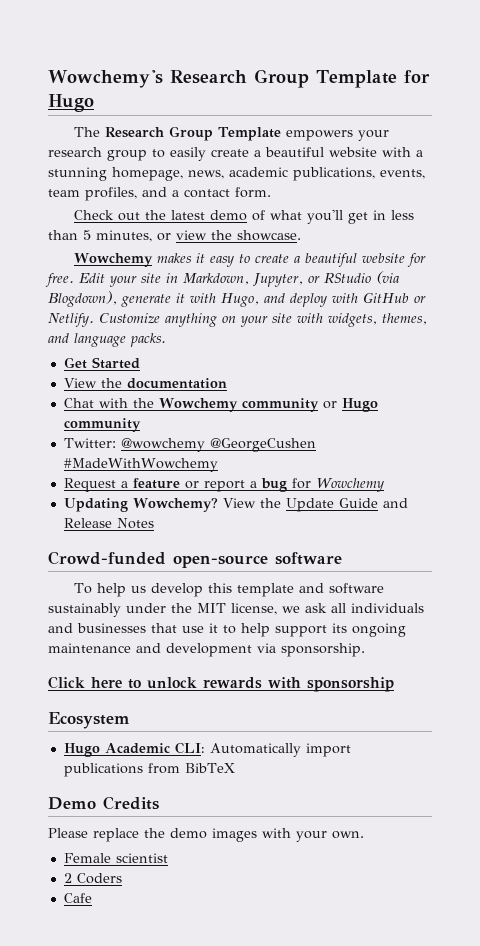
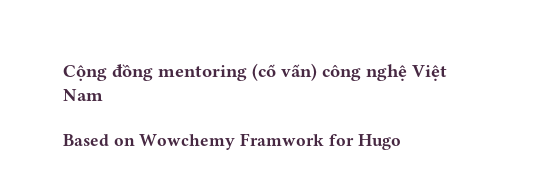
[48,69,430,88] [48,94,94,112] [73,126,389,141] [48,147,423,161] [48,167,425,181] [48,187,271,201] [73,209,414,224] [48,230,301,242] [73,253,426,267] [45,271,399,287] [48,291,426,307] [48,313,427,327] [48,333,166,347] [63,357,140,369] [63,378,227,389] [63,398,378,412] [63,418,141,432] [63,438,316,452] [63,458,218,472] [63,478,384,492] [63,498,408,512] [63,518,154,529] [48,551,342,568] [73,583,384,597] [48,603,424,617] [48,623,406,637] [48,643,365,657] [48,676,394,692] [48,712,130,729] [63,742,351,757] [63,763,235,777] [48,796,159,810] [48,828,364,842] [63,853,168,863] [63,873,122,884] [63,893,92,903] Wowchemy's Research Group Template for Hugo // The Research Group Template empowers your research group to easily create a beautiful website with a stunning homepage, news, academic publications, events, team profiles, and a contact form. // Check out the latest demo of what you'll get in less than 5 minutes, or view the showcase. // Wowchemy makes it easy to create a beautiful website for free. Edit your site in Markdown, Jupyter, or RStudio (via Blogdown), generate it with Hugo, and deploy with GitHub or Netlify. Customize anything on your site with widgets, themes, and language packs. // Get Started // View the documentation // Chat with the Wowchemy community or Hugo community // Twitter: @wowchemy @GeorgeCushen #MadeWithWowchemy // Request a feature or report a bug for Wowchemy // Updating Wowchemy? View the Update Guide and Release Notes // Crowd-funded open-source software // To help us develop this template and software sustainably under the MIT license, we ask all individuals and businesses that use it to help support its ongoing maintenance and development via sponsorship. // Click here to unlock rewards with sponsorship // Ecosystem // Hugo Academic CLI: Automatically import publications from BibTeX // Demo Credits // Please replace the demo images with your own. // Female scientist // 2 Coders // Cafe -> [63,63,447,81] [63,89,103,101] [63,133,401,150] Cộng đồng mentoring (cố vấn) công nghệ Việt Nam // Based on Wowchemy Framwork for Hugo

